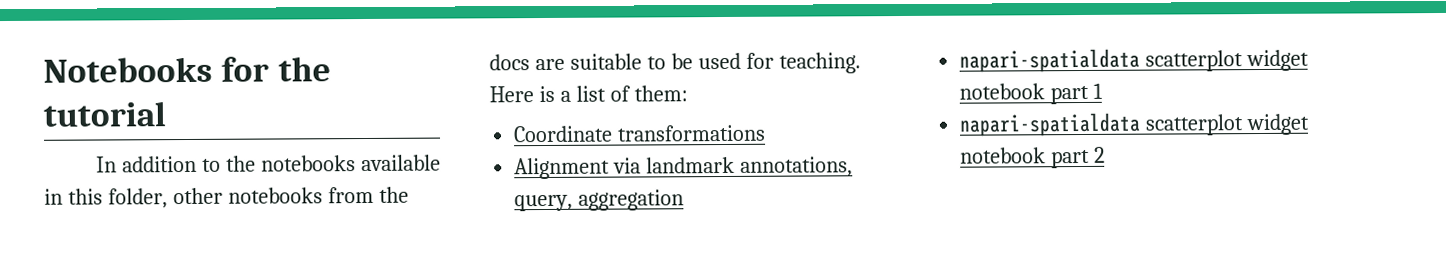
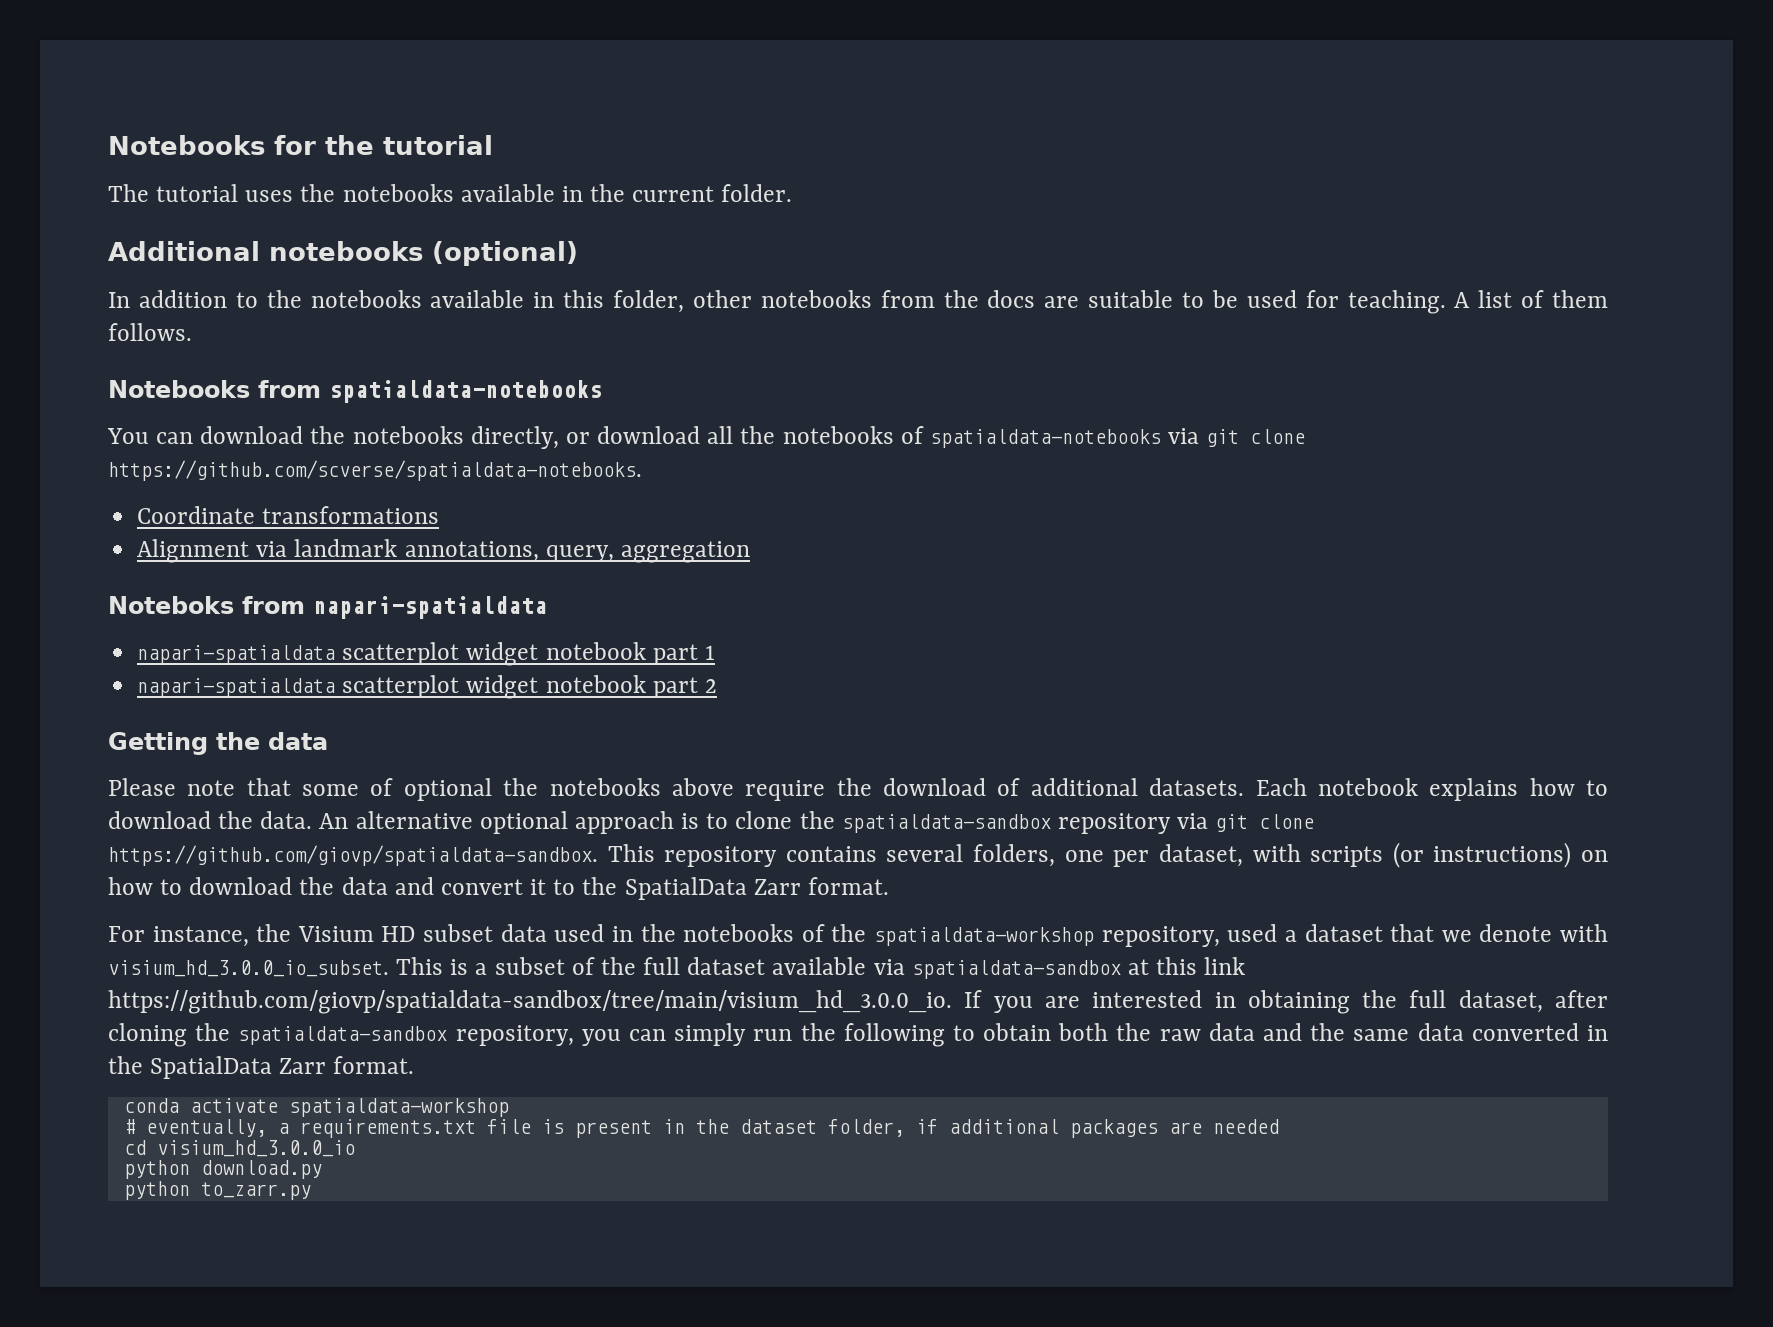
(166, 114) none -> [108,184,793,202] [108,241,578,266] // The tutorial uses the notebooks available in the current folder. // Additional notebooks (optional)
[489,85,688,103] Here is a list of them: -> [1454,290,1608,308] [108,323,192,341] [108,380,602,403] [107,426,1306,449] [108,460,642,481] A list of them follows. // Notebooks from spatialdata-notebooks // You can download the notebooks directly, or download all the notebooks of spatialdata-notebooks via git clone https://github.com/scverse/spatialdata-notebooks.
(685, 200) none -> [108,596,547,619] // Noteboks from napari-spatialdata
(1106, 154) none -> [108,732,328,755] [108,778,1609,801] [108,811,1315,834] [108,842,1608,868] [108,877,889,900] [108,924,1609,947] [108,957,1246,979] [108,990,1608,1014] [108,1023,1608,1047] [108,1056,415,1079] [123,1098,509,1117] [123,1119,1279,1138] [123,1140,355,1157] [123,1160,322,1179] [123,1181,311,1200] // Getting the data // Please note that some of optional the notebooks above require the download of additional datasets. Each notebook explains how to download the data. An alternative optional approach is to clone the spatialdata-sandbox repository via git clone https://github.com/giovp/spatialdata-sandbox. This repository contains several folders, one per dataset, with scripts (or instructions) on how to download the data and convert it to the SpatialData Zarr format. // For instance, the Visium HD subset data used in the notebooks of the spatialdata-workshop repository, used a dataset that we denote with visium_hd_3.0.0_io_subset. This is a subset of the full dataset available via spatialdata-sandbox at this link https://github.com/giovp/spatialdata-sandbox/tree/main/visium_hd_3.0.0_io. If you are interested in obtaining the full dataset, after cloning the spatialdata-sandbox repository, you can simply run the following to obtain both the raw data and the same data converted in the SpatialData Zarr format. // conda activate spatialdata-workshop // # eventually, a requirements.txt file is present in the dataset folder, if additional packages are needed // cd visium_hd_3.0.0_io // python download.py // python to_zarr.py

